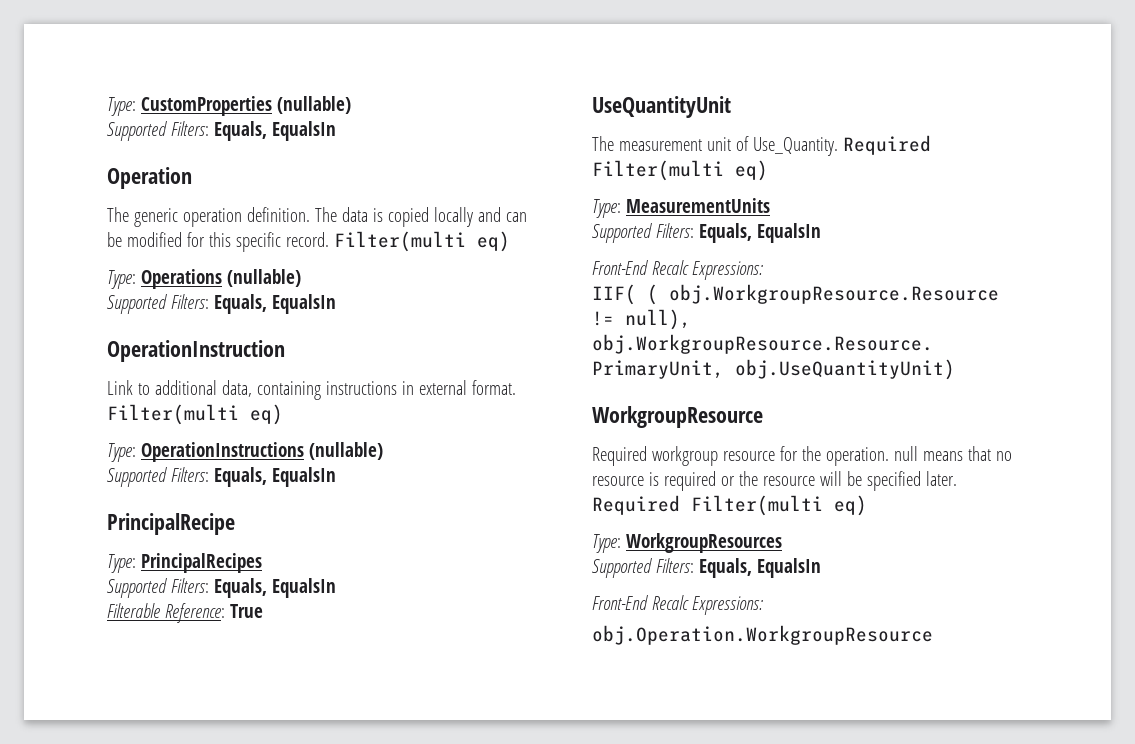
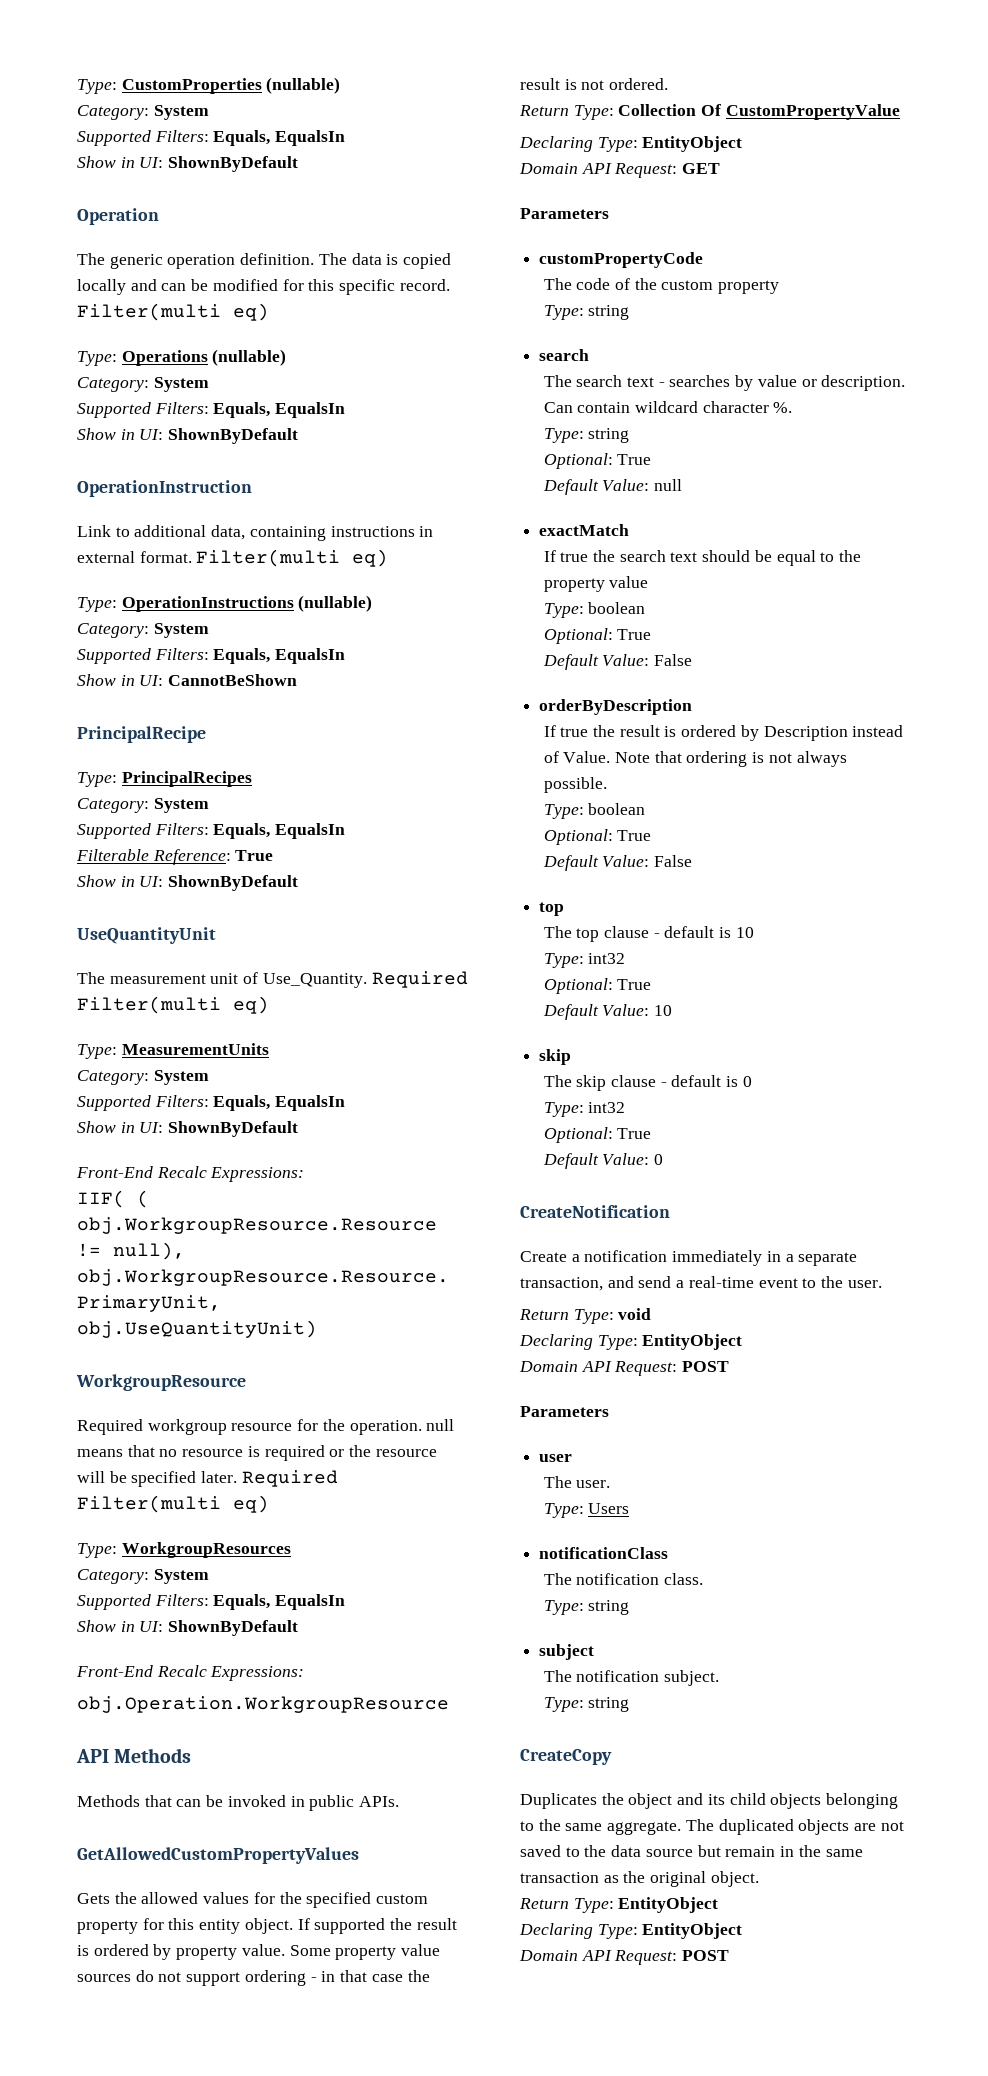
[107,121,336,141] // Supported Filters: Equals, EqualsIn -> [77,105,209,120] [77,130,346,146] [77,156,299,172] // Category: System // Supported Filters: Equals, EqualsIn // Show in UI: ShownByDefault
[107,294,336,314] // Supported Filters: Equals, EqualsIn -> [77,377,209,392] [77,402,346,418] [77,428,299,444] // Category: System // Supported Filters: Equals, EqualsIn // Show in UI: ShownByDefault
[107,467,336,487] // Supported Filters: Equals, EqualsIn -> [77,623,209,638] [77,648,346,664] [77,674,298,686] // Category: System // Supported Filters: Equals, EqualsIn // Show in UI: CannotBeShown
(262, 563) none -> [77,798,209,813] // Category: System
(263, 611) none -> [77,875,299,891] // Show in UI: ShownByDefault
[592,223,821,243] // Supported Filters: Equals, EqualsIn -> [77,1070,209,1085] [77,1095,346,1111] [77,1121,299,1137] // Category: System // Supported Filters: Equals, EqualsIn // Show in UI: ShownByDefault
[592,558,821,578] // Supported Filters: Equals, EqualsIn -> [77,1569,209,1584] [77,1594,346,1610] [77,1620,299,1636] // Category: System // Supported Filters: Equals, EqualsIn // Show in UI: ShownByDefault
(933, 635) none -> [76,1748,192,1763] [77,1795,400,1811] [77,1847,359,1864] [77,1892,429,1908] [77,1918,457,1934] [77,1944,441,1960] [77,1970,430,1986] [520,78,669,90] [519,104,900,120] [519,136,743,152] [519,163,721,178] [520,208,609,219] [539,252,704,268] [543,278,780,294] [543,305,630,320] [539,349,590,361] [543,375,906,391] [543,401,793,413] [543,428,630,443] [543,453,652,469] [542,479,683,495] [539,524,630,536] [543,550,862,566] [543,576,649,592] [543,602,646,618] [543,628,652,644] [542,654,693,670] [539,699,693,715] [543,725,904,741] [543,751,847,767] [543,777,607,793] [543,803,646,819] [543,829,652,845] [542,855,693,871] [539,902,565,916] [543,926,754,942] [543,953,626,968] [543,978,652,994] [542,1004,673,1020] [539,1049,572,1065] [543,1075,752,1091] [543,1102,626,1117] [543,1127,652,1143] [542,1153,664,1169] [520,1205,670,1218] [520,1250,858,1266] [520,1276,882,1291] [519,1308,652,1324] [519,1334,743,1350] [519,1361,730,1376] [520,1406,609,1417] [539,1454,573,1462] [543,1476,611,1488] [543,1503,630,1518] [539,1547,669,1559] [543,1573,704,1585] [543,1600,630,1615] [539,1644,595,1660] [543,1670,720,1686] [543,1697,630,1712] [520,1749,612,1765] [520,1793,899,1809] [520,1819,904,1835] [520,1845,863,1857] [520,1871,759,1887] [519,1897,719,1913] [519,1923,743,1939] [519,1950,730,1965] // API Methods // Methods that can be invoked in public APIs. // GetAllowedCustomPropertyValues // Gets the allowed values for the specified custom property for this entity object. If supported the result is ordered by property value. Some property value sources do not support ordering - in that case the result is not ordered. // Return Type: Collection Of CustomPropertyValue // Declaring Type: EntityObject // Domain API Request: GET // Parameters // customPropertyCode // The code of the custom property // Type: string // search // The search text - searches by value or description. Can contain wildcard character %. // Type: string // Optional: True // Default Value: null // exactMatch // If true the search text should be equal to the property value // Type: boolean // Optional: True // Default Value: False // orderByDescription // If true the result is ordered by Description instead of Value. Note that ordering is not always possible. // Type: boolean // Optional: True // Default Value: False // top // The top clause - default is 10 // Type: int32 // Optional: True // Default Value: 10 // skip // The skip clause - default is 0 // Type: int32 // Optional: True // Default Value: 0 // CreateNotification // Create a notification immediately in a separate transaction, and send a real-time event to the user. // Return Type: void // Declaring Type: EntityObject // Domain API Request: POST // Parameters // user // The user. // Type: Users // notificationClass // The notification class. // Type: string // subject // The notification subject. // Type: string // CreateCopy // Duplicates the object and its child objects belonging to the same aggregate. The duplicated objects are not saved to the data source but remain in the same transaction as the original object. // Return Type: EntityObject // Declaring Type: EntityObject // Domain API Request: POST

